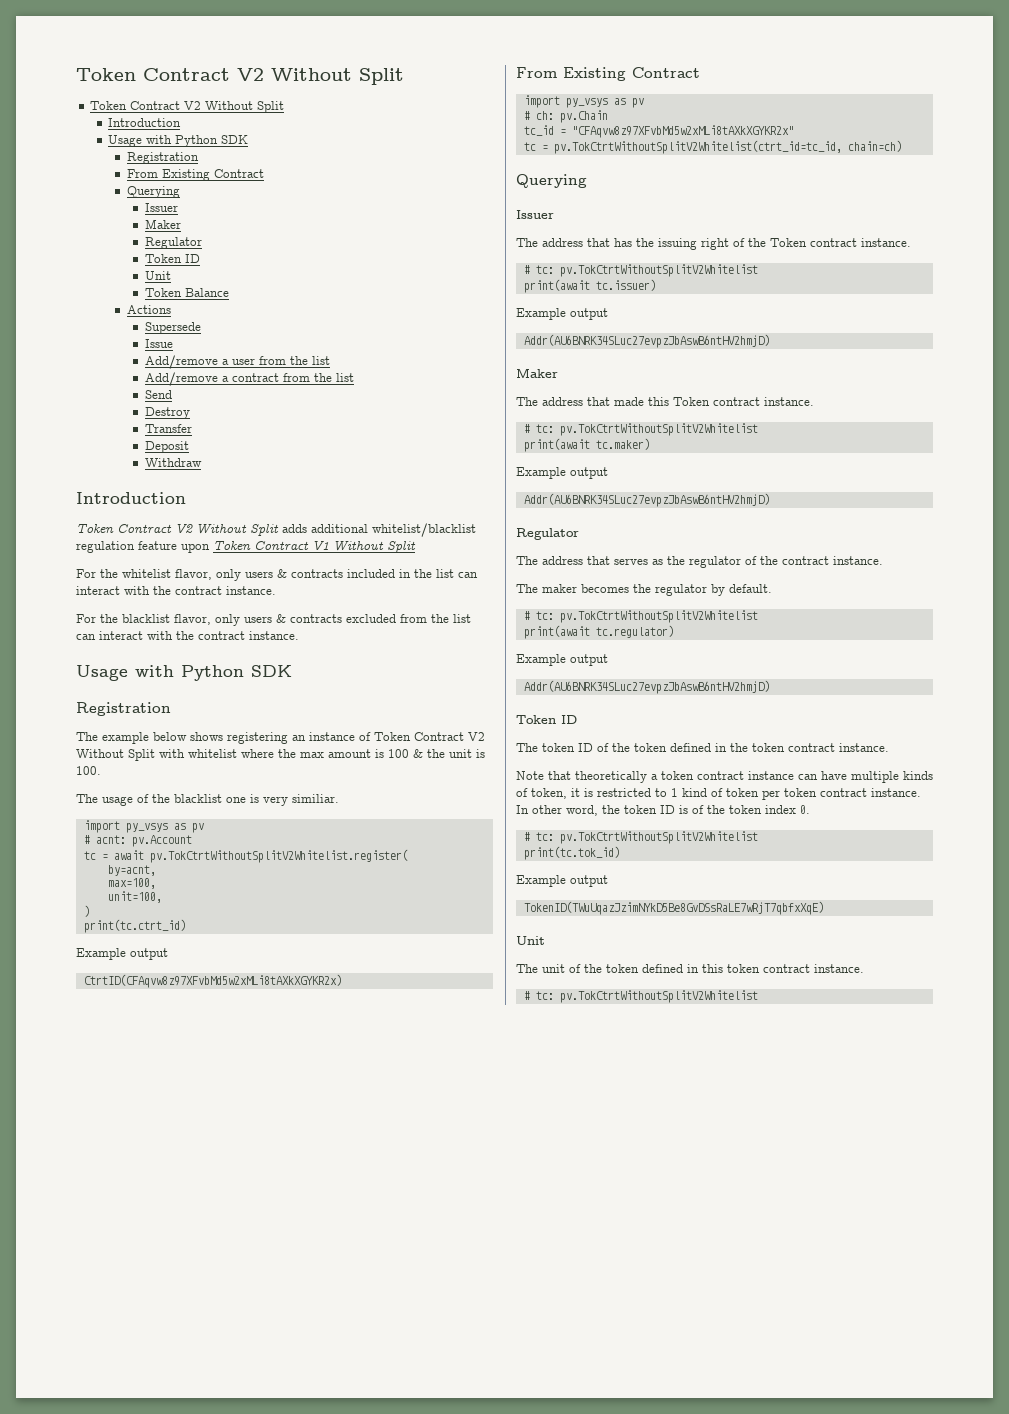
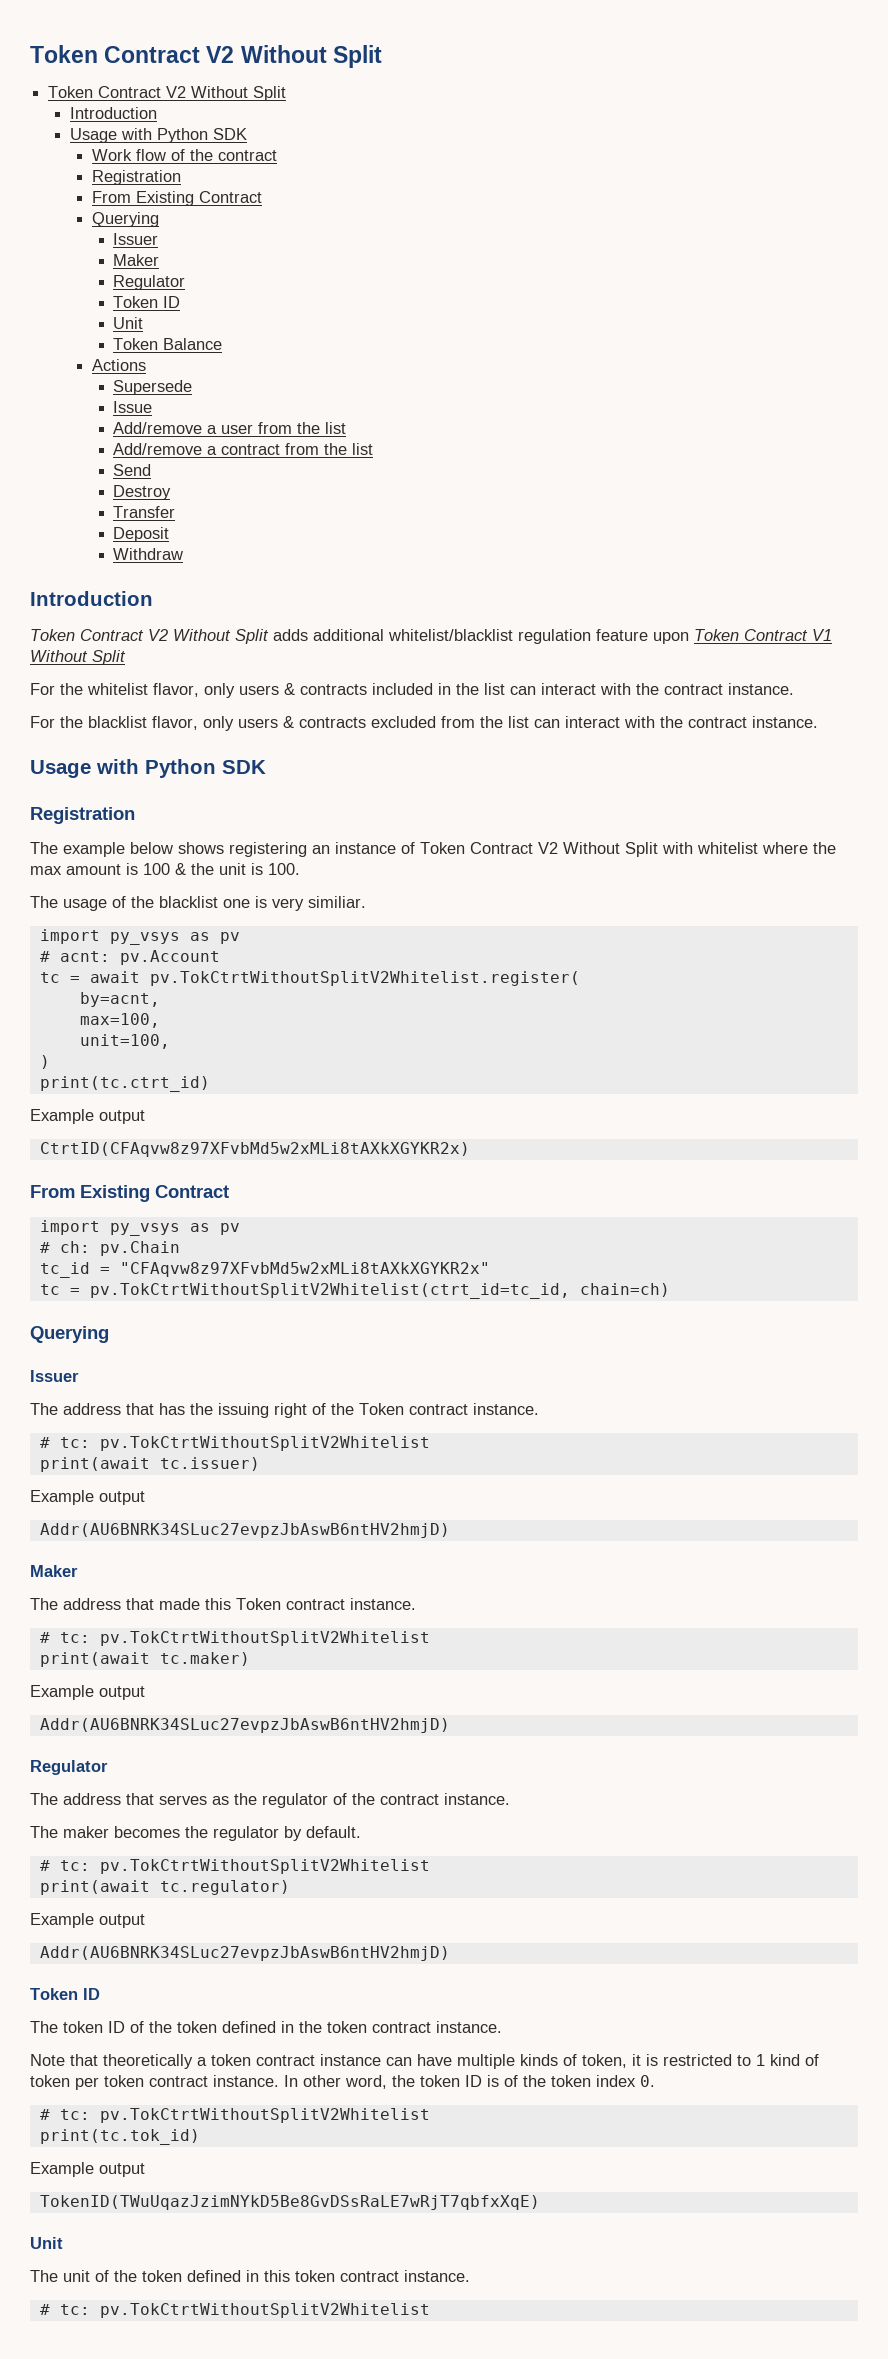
(249, 139) none -> [91,149,277,161] // Work flow of the contract

